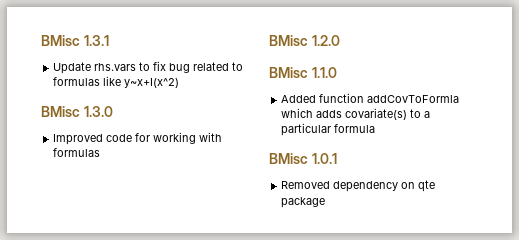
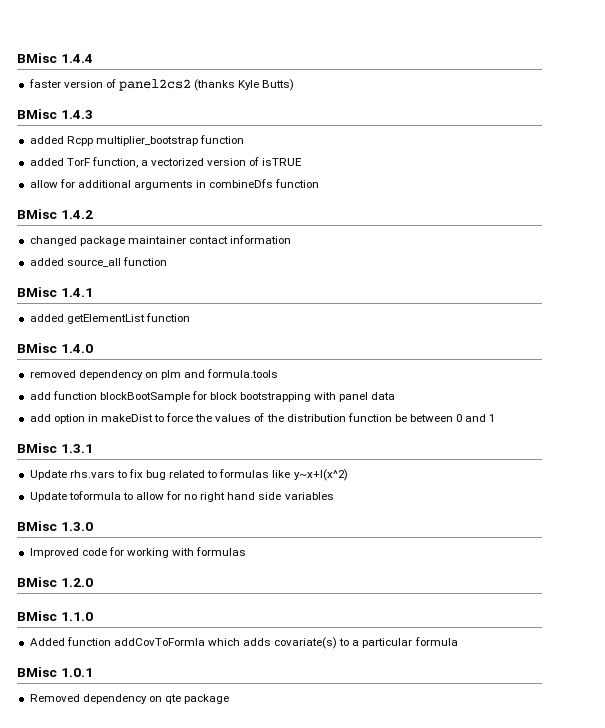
[41,35,80,46] BMisc -> [17,53,93,63] [28,79,295,91] [17,109,93,119] [29,135,244,146] [29,157,303,168] [29,179,320,190] [17,209,93,219] [29,235,292,246] [29,257,167,267] [17,287,93,297] [29,313,190,324] [17,343,93,353] [29,369,279,380] [29,391,396,402] [29,413,496,424] [17,443,57,453] BMisc 1.4.4 // faster version of panel2cs2 (thanks Kyle Butts) // BMisc 1.4.3 // added Rcpp multiplier_bootstrap function // added TorF function, a vectorized version of isTRUE // allow for additional arguments in combineDfs function // BMisc 1.4.2 // changed package maintainer contact information // added source_all function // BMisc 1.4.1 // added getElementList function // BMisc 1.4.0 // removed dependency on plm and formula.tools // add function blockBootSample for block bootstrapping with panel data // add option in makeDist to force the values of the distribution function be between 0 and 1 // BMisc
(180, 83) none -> [29,491,334,502] // Update toformula to allow for no right hand side variables

